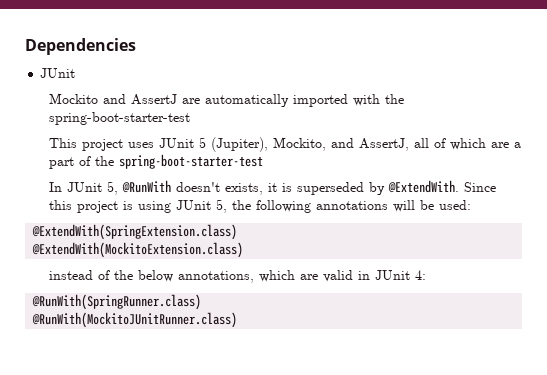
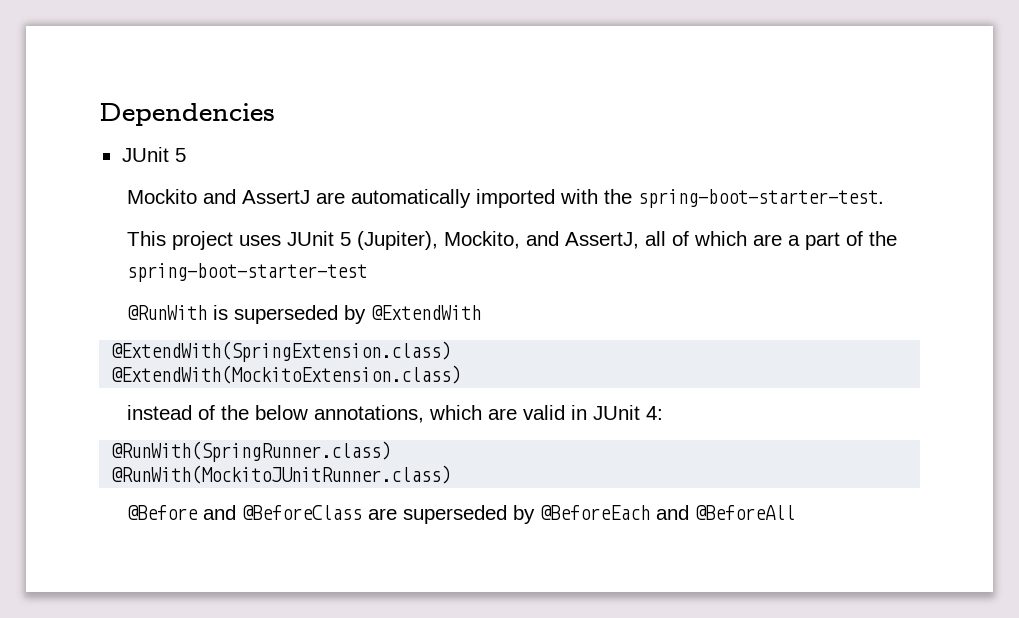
(76, 73) none -> [174,148,186,162] 5
[48,112,190,125] spring-boot-starter-test -> [637,189,884,208] spring-boot-starter-test.
[48,180,496,195] [48,199,471,213] In JUnit 5, @RunWith doesn't exists, it is superseded by @ExtendWith. Since this project is using JUnit 5, the following annotations will be used: -> [126,305,481,324] @RunWith is superseded by @ExtendWith
(238, 320) none -> [126,505,795,524] // @Before and @BeforeClass are superseded by @BeforeEach and @BeforeAll

